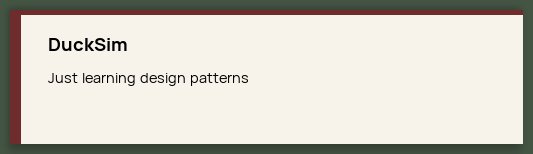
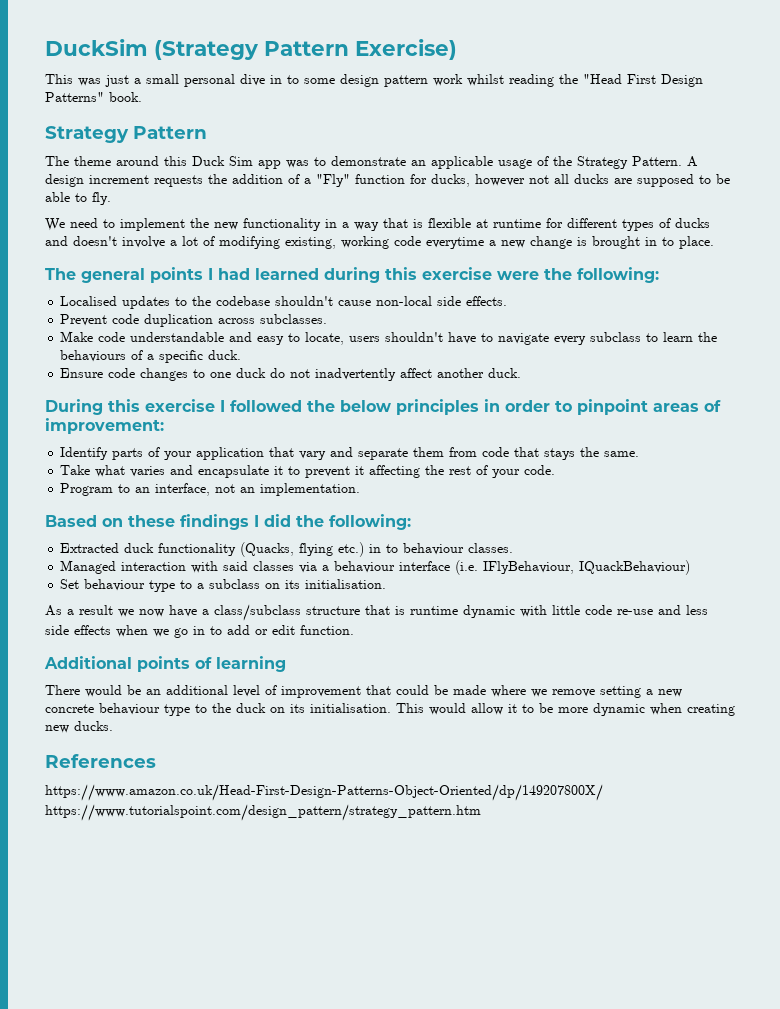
[48,73,249,86] // Just learning design patterns -> [154,39,457,60] [45,74,703,87] [45,92,142,102] [45,126,207,143] [45,156,698,169] [45,174,730,187] [45,192,111,205] [45,218,710,231] [45,236,714,249] [45,267,659,283] [60,296,508,309] [60,314,328,327] [60,331,718,345] [60,350,242,363] [60,368,522,381] [45,399,721,415] [45,418,164,434] [60,447,640,460] [60,465,556,478] [60,483,361,496] [45,514,411,530] [60,542,514,557] [60,560,691,575] [60,579,387,592] [45,604,708,621] [45,625,354,638] [44,656,286,672] [45,685,682,698] [45,703,735,716] [45,721,113,733] [45,754,156,768] [45,784,603,801] [45,804,481,821] (Strategy Pattern Exercise) // This was just a small personal dive in to some design pattern work whilst reading the "Head First Design Patterns" book. // Strategy Pattern // The theme around this Duck Sim app was to demonstrate an applicable usage of the Strategy Pattern. A design increment requests the addition of a "Fly" function for ducks, however not all ducks are supposed to be able to fly. // We need to implement the new functionality in a way that is flexible at runtime for different types of ducks and doesn't involve a lot of modifying existing, working code everytime a new change is brought in to place. // The general points I had learned during this exercise were the following: // Localised updates to the codebase shouldn't cause non-local side effects. // Prevent code duplication across subclasses. // Make code understandable and easy to locate, users shouldn't have to navigate every subclass to learn the behaviours of a specific duck. // Ensure code changes to one duck do not inadvertently affect another duck. // During this exercise I followed the below principles in order to pinpoint areas of improvement: // Identify parts of your application that vary and separate them from code that stays the same. // Take what varies and encapsulate it to prevent it affecting the rest of your code. // Program to an interface, not an implementation. // Based on these findings I did the following: // Extracted duck functionality (Quacks, flying etc.) in to behaviour classes. // Managed interaction with said classes via a behaviour interface (i.e. IFlyBehaviour, IQuackBehaviour) // Set behaviour type to a subclass on its initialisation. // As a result we now have a class/subclass structure that is runtime dynamic with little code re-use and less side effects when we go in to add or edit function. // Additional points of learning // There would be an additional level of improvement that could be made where we remove setting a new concrete behaviour type to the duck on its initialisation. This would allow it to be more dynamic when creating new ducks. // References // https://www.amazon.co.uk/Head-First-Design-Patterns-Object-Oriented/dp/149207800X/ https://www.tutorialspoint.com/design_pattern/strategy_pattern.htm

